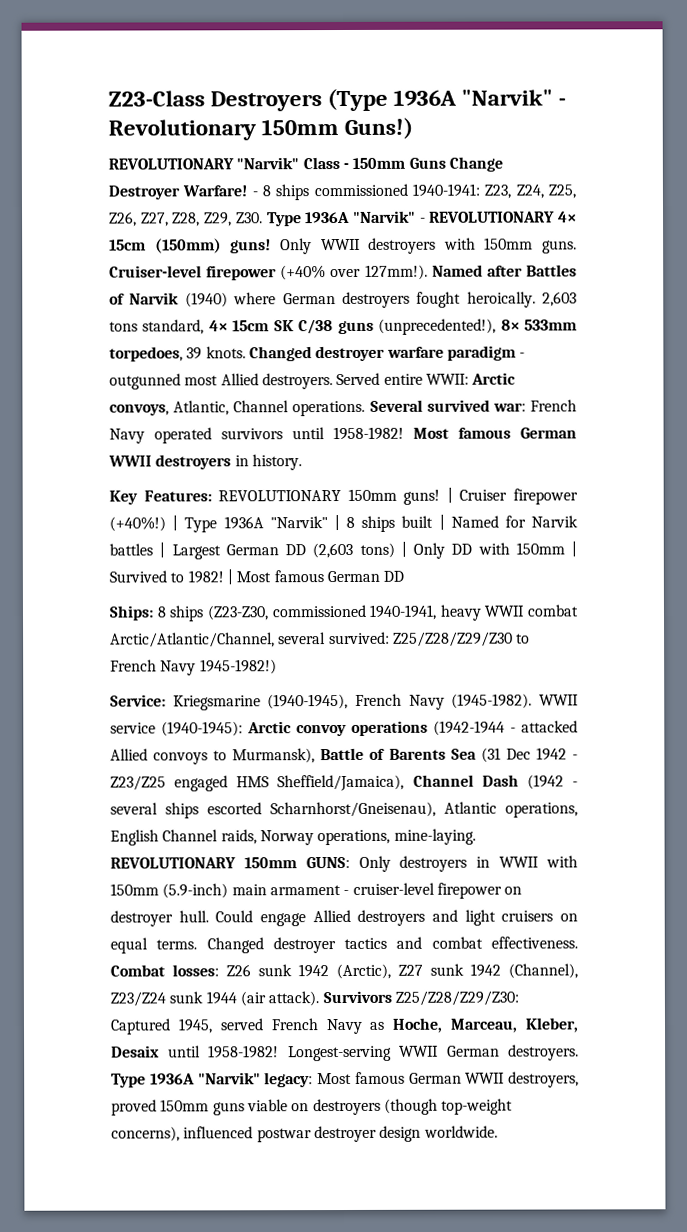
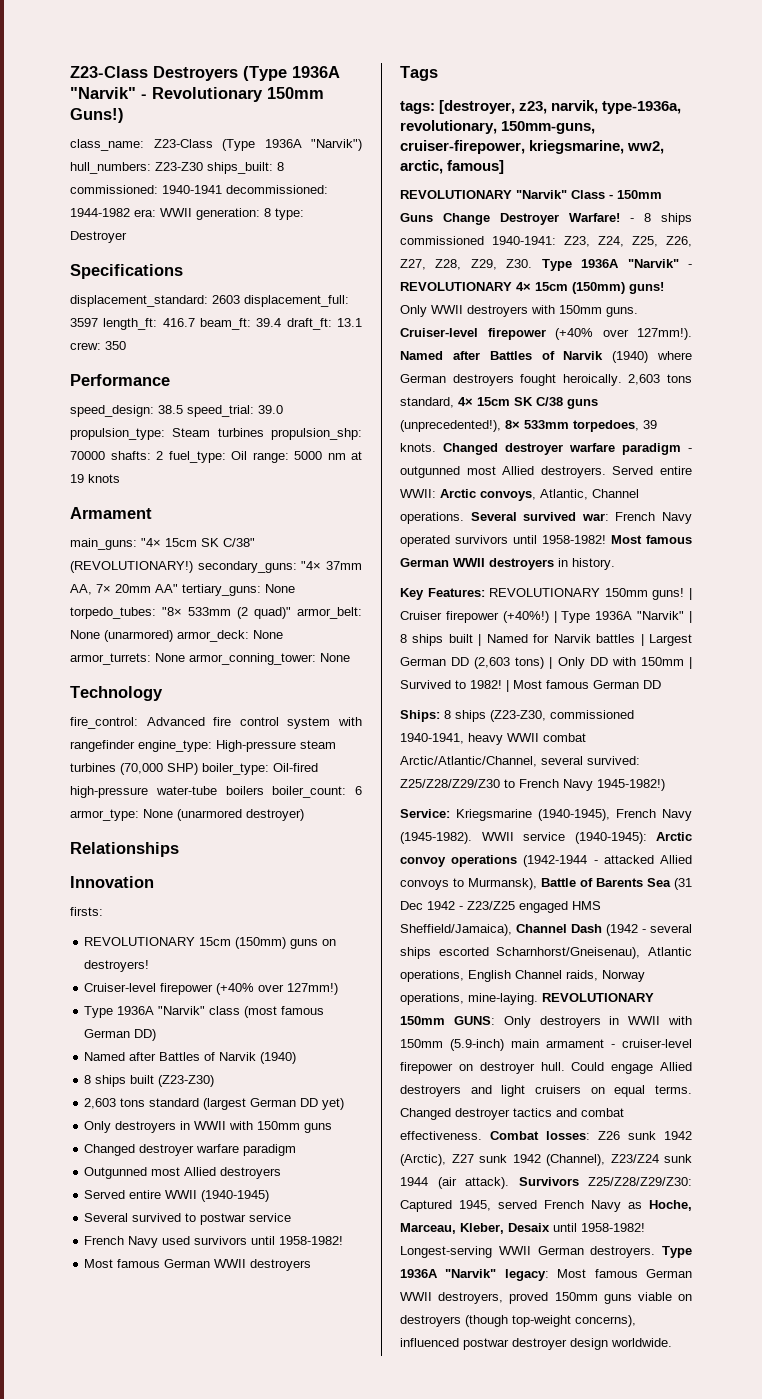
(414, 128) none -> [70,139,362,151] [70,162,284,174] [70,185,328,194] [70,208,304,220] [70,231,127,243] [70,264,183,279] [70,295,349,307] [70,318,362,330] [70,341,126,350] [70,374,170,386] [70,405,283,417] [70,428,362,440] [70,451,362,463] [70,474,120,483] [70,507,152,519] [70,538,255,550] [70,561,362,573] [70,584,295,596] [70,607,362,619] [70,630,283,642] [70,653,350,665] [70,686,163,701] [70,717,362,729] [70,740,336,752] [70,763,318,775] [70,786,362,798] [70,809,304,821] [70,842,179,857] [70,876,154,888] [70,907,103,916] [84,937,337,949] [84,960,150,972] [84,983,339,995] [84,1006,325,1018] [84,1029,157,1041] [84,1052,297,1064] [84,1075,215,1087] [84,1098,345,1110] [84,1121,333,1133] [84,1144,297,1156] [84,1167,282,1179] [84,1190,270,1202] [84,1213,292,1225] [84,1236,344,1248] [84,1259,312,1271] [400,66,438,81] [400,100,682,114] [400,120,596,134] [400,140,665,154] [400,160,505,174] // class_name: Z23-Class (Type 1936A "Narvik") hull_numbers: Z23-Z30 ships_built: 8 commissioned: 1940-1941 decommissioned: 1944-1982 era: WWII generation: 8 type: Destroyer // Specifications // displacement_standard: 2603 displacement_full: 3597 length_ft: 416.7 beam_ft: 39.4 draft_ft: 13.1 crew: 350 // Performance // speed_design: 38.5 speed_trial: 39.0 propulsion_type: Steam turbines propulsion_shp: 70000 shafts: 2 fuel_type: Oil range: 5000 nm at 19 knots // Armament // main_guns: "4× 15cm SK C/38" (REVOLUTIONARY!) secondary_guns: "4× 37mm AA, 7× 20mm AA" tertiary_guns: None torpedo_tubes: "8× 533mm (2 quad)" armor_belt: None (unarmored) armor_deck: None armor_turrets: None armor_conning_tower: None // Technology // fire_control: Advanced fire control system with rangefinder engine_type: High-pressure steam turbines (70,000 SHP) boiler_type: Oil-fired high-pressure water-tube boilers boiler_count: 6 armor_type: None (unarmored destroyer) // Relationships // Innovation // firsts: // REVOLUTIONARY 15cm (150mm) guns on destroyers! // Cruiser-level firepower (+40% over 127mm!) // Type 1936A "Narvik" class (most famous German DD) // Named after Battles of Narvik (1940) // 8 ships built (Z23-Z30) // 2,603 tons standard (largest German DD yet) // Only destroyers in WWII with 150mm guns // Changed destroyer warfare paradigm // Outgunned most Allied destroyers // Served entire WWII (1940-1945) // Several survived to postwar service // French Navy used survivors until 1958-1982! // Most famous German WWII destroyers // Tags // tags: [destroyer, z23, narvik, type-1936a, revolutionary, 150mm-guns, cruiser-firepower, kriegsmarine, ww2, arctic, famous]

